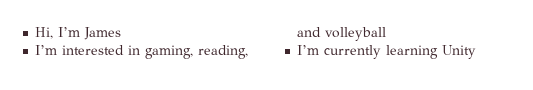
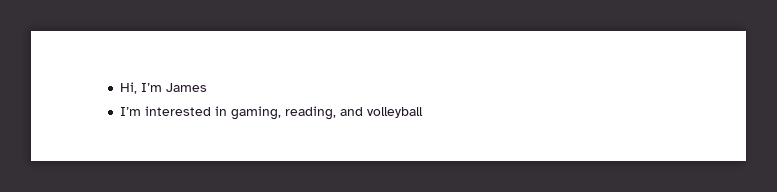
[297,45,477,59] // I’m currently learning Unity -> (424, 112) none

